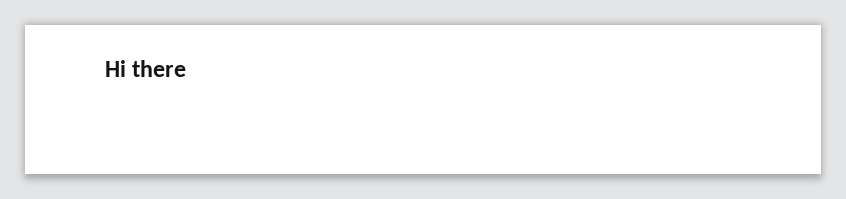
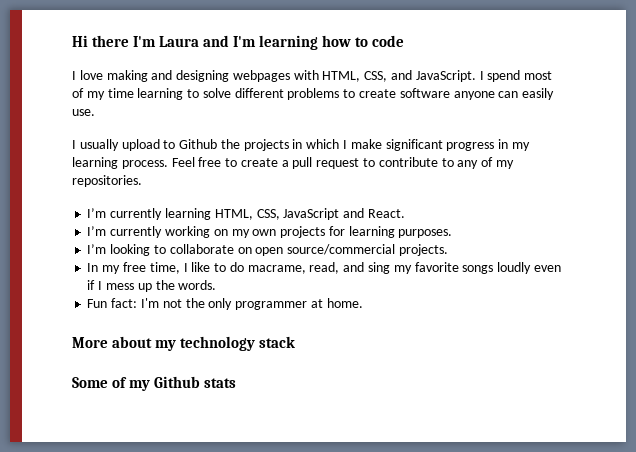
(187, 68) none -> [133,35,405,50] [72,70,553,82] [72,88,555,100] [72,109,95,116] [72,139,530,151] [72,157,514,169] [72,175,142,187] [87,208,405,220] [87,226,453,238] [87,244,448,256] [87,262,561,274] [87,280,217,292] [87,298,363,310] [72,336,296,351] [72,376,237,391] I'm Laura and I'm learning how to code // I love making and designing webpages with HTML, CSS, and JavaScript. I spend most of my time learning to solve different problems to create software anyone can easily use. // I usually upload to Github the projects in which I make significant progress in my learning process. Feel free to create a pull request to contribute to any of my repositories. // I’m currently learning HTML, CSS, JavaScript and React. // I’m currently working on my own projects for learning purposes. // I’m looking to collaborate on open source/commercial projects. // In my free time, I like to do macrame, read, and sing my favorite songs loudly even if I mess up the words. // Fun fact: I'm not the only programmer at home. // More about my technology stack // Some of my Github stats

